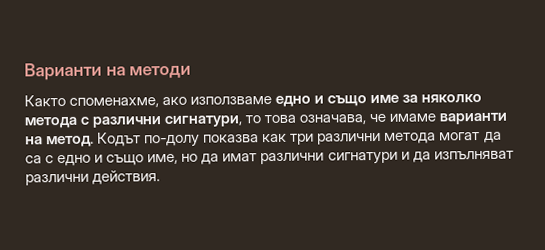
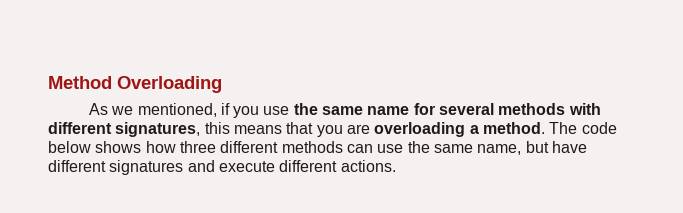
[24,62,192,81] [24,93,483,108] [24,112,508,129] [25,131,502,148] [25,150,514,167] [25,170,161,186] Варианти на методи // Както споменахме, ако използваме едно и също име за няколко метода с различни сигнатури, то това означава, че имаме варианти на метод. Кодът по-долу показва как три различни метода могат да са с едно и също име, но да имат различни сигнатури и да изпълняват различни действия. -> [48,76,222,93] [88,103,601,118] [48,122,617,137] [48,141,587,155] [48,160,396,175] Method Overloading // As we mentioned, if you use the same name for several methods with different signatures, this means that you are overloading a method. The code below shows how three different methods can use the same name, but have different signatures and execute different actions.

